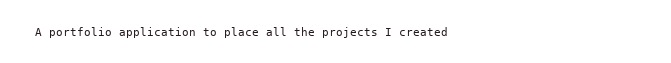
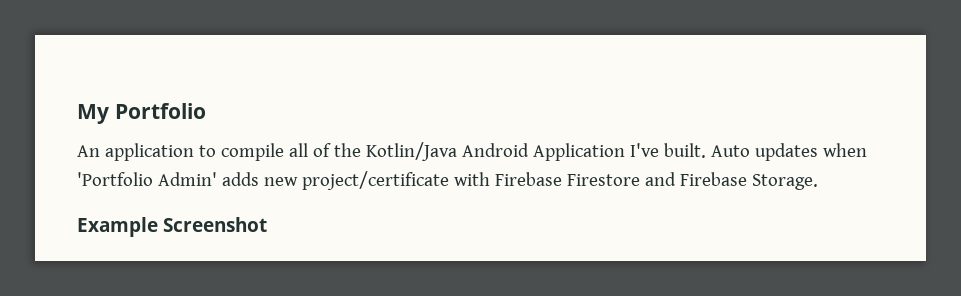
[35,27,448,38] A portfolio application to place all the projects I created -> [77,103,206,124] [77,142,867,161] [77,171,818,190] [77,217,268,237] My Portfolio // An application to compile all of the Kotlin/Java Android Application I've built. Auto updates when 'Portfolio Admin' adds new project/certificate with Firebase Firestore and Firebase Storage. // Example Screenshot

